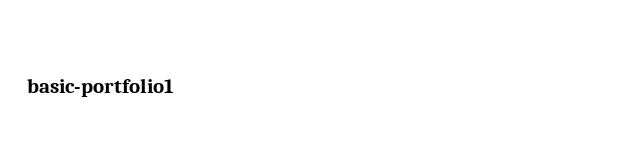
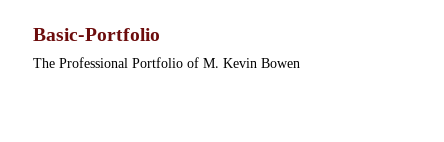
[27,78,174,97] basic-portfolio1 -> [33,28,160,41] [33,57,300,68] Basic-Portfolio // The Professional Portfolio of M. Kevin Bowen

